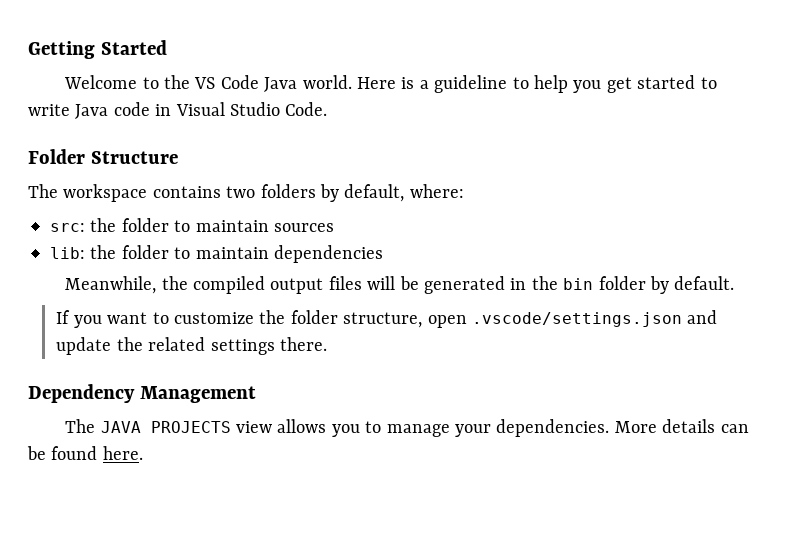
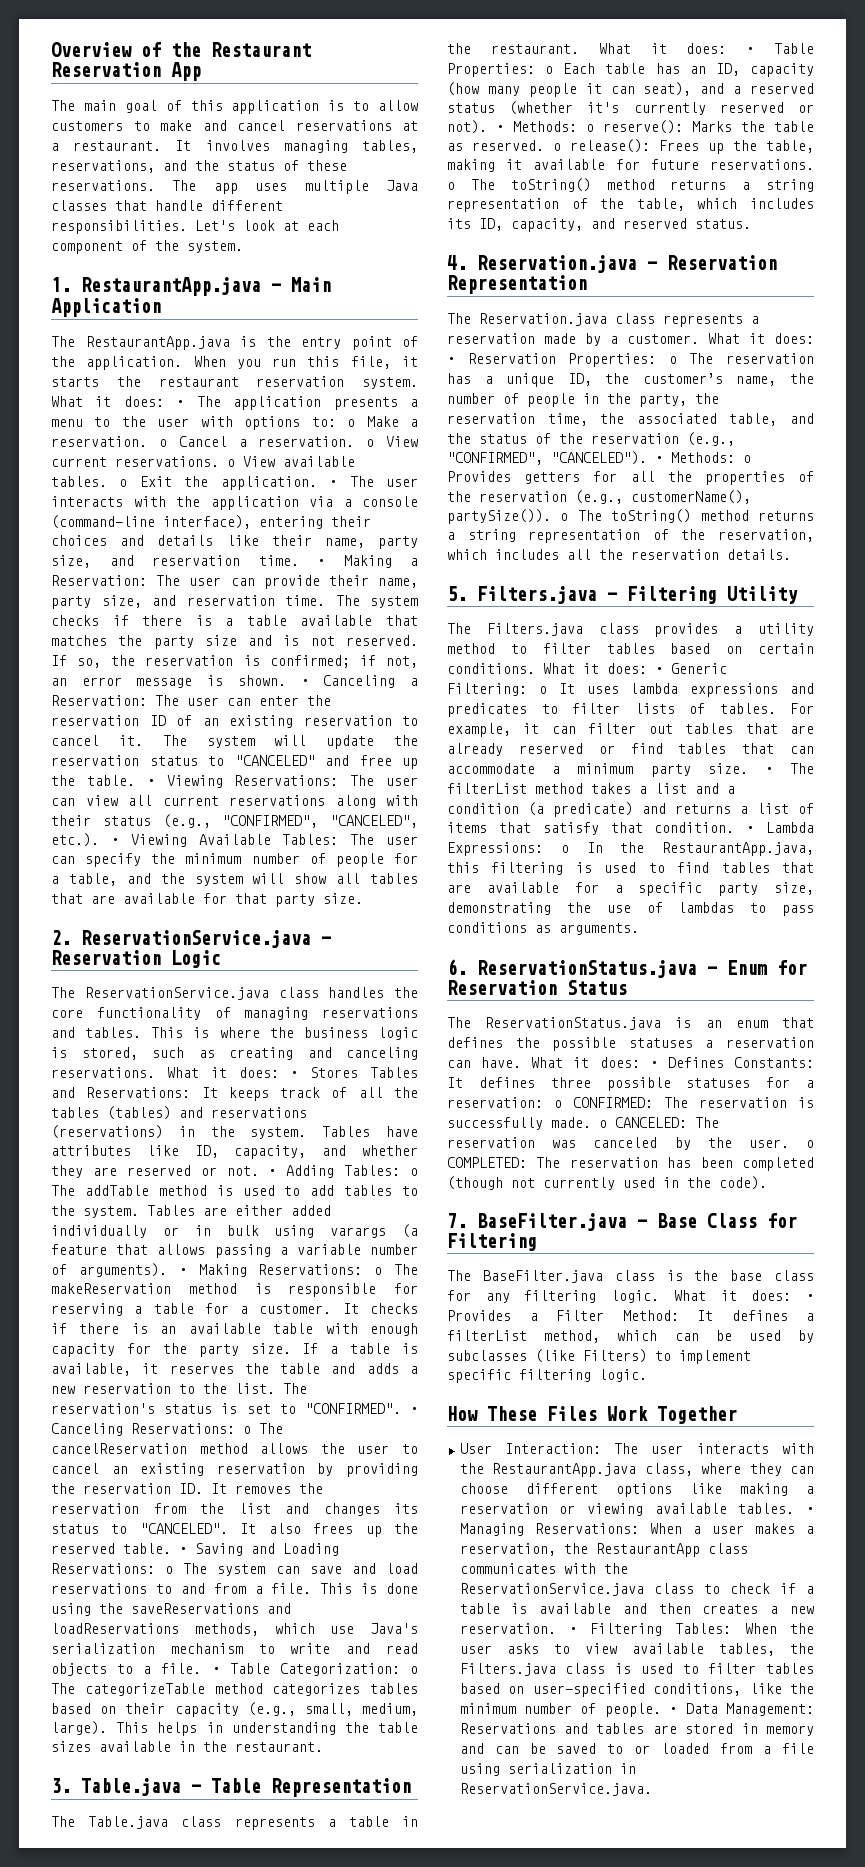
[28,40,167,59] [64,75,717,93] [28,102,328,119] [28,149,178,164] [28,184,464,202] [50,218,334,232] [50,245,383,263] [65,276,735,294] [56,310,718,328] [56,337,328,355] [28,384,256,403] [65,419,749,437] [27,446,143,460] Getting Started // Welcome to the VS Code Java world. Here is a guideline to help you get started to write Java code in Visual Studio Code. // Folder Structure // The workspace contains two folders by default, where: // src: the folder to maintain sources // lib: the folder to maintain dependencies // Meanwhile, the compiled output files will be generated in the bin folder by default. // If you want to customize the folder structure, open .vscode/settings.json and update the related settings there. // Dependency Management // The JAVA PROJECTS view allows you to manage your dependencies. More details can be found here. -> [51,42,311,57] [51,62,201,81] [51,100,418,114] [51,120,418,131] [51,140,418,153] [51,160,347,173] [51,180,418,194] [51,200,283,211] [51,220,339,234] [51,240,243,254] [51,277,331,296] [51,298,161,317] [51,336,418,350] [51,356,418,370] [51,376,418,389] [51,396,418,410] [51,416,419,430] [51,436,418,447] [51,456,355,467] [51,476,418,490] [51,496,418,510] [51,515,371,529] [51,535,418,549] [51,555,418,568] [51,575,418,589] [51,595,418,609] [51,615,418,626] [51,635,418,649] [51,655,418,668] [51,675,419,688] [51,695,331,706] [51,715,418,728] [51,735,418,749] [51,755,418,769] [51,775,418,788] [51,795,418,808] [51,814,418,828] [51,833,418,847] [51,853,419,867] [51,873,418,886] [51,893,363,907] [51,930,331,948] [51,950,221,968] [51,987,418,1000] [51,1007,418,1020] [51,1027,418,1040] [51,1047,418,1060] [51,1067,418,1078] [51,1087,418,1101] [51,1106,307,1120] [51,1125,419,1139] [51,1145,418,1159] [51,1165,418,1178] [51,1185,418,1196] [51,1205,331,1218] [51,1224,418,1238] [51,1244,418,1258] [51,1263,418,1277] [51,1283,418,1297] [51,1303,418,1316] [51,1323,418,1336] [51,1343,418,1357] [51,1363,418,1376] [51,1383,307,1394] [51,1403,418,1414] [51,1423,283,1436] [51,1443,419,1454] [51,1463,418,1477] [51,1483,323,1494] [51,1503,418,1516] [51,1523,418,1537] [51,1543,339,1556] [51,1563,419,1576] [51,1583,418,1594] [51,1603,291,1616] [51,1623,418,1636] [51,1643,419,1654] [51,1663,418,1676] [51,1683,418,1696] [51,1702,418,1717] [51,1721,418,1736] [51,1741,323,1752] [51,1778,411,1797] [51,1816,419,1830] [447,43,814,54] [447,63,814,77] [447,82,814,97] [447,101,814,115] [447,120,814,134] [447,139,814,154] [447,159,814,172] [447,178,814,192] [447,198,814,212] [447,218,751,232] [447,255,777,273] [447,275,587,294] [447,313,759,327] [447,333,814,346] [447,353,814,367] [447,373,814,387] [447,393,719,407] [447,413,814,426] [447,432,735,446] [447,451,751,465] [447,471,814,485] [447,490,751,504] [447,509,814,524] [447,529,814,543] [447,549,791,560] [447,586,798,604] [447,623,814,637] [447,643,814,654] [447,663,727,674] [447,683,814,697] [447,703,814,717] [447,723,814,737] [447,743,814,756] [447,763,814,777] [447,783,735,794] [447,802,814,817] [447,822,814,835] [447,842,814,856] [447,862,814,875] [447,882,814,896] [447,902,814,916] [447,922,639,935] [447,959,807,978] [447,980,627,995] [447,1017,814,1030] [447,1037,814,1051] [447,1057,814,1068] [447,1077,814,1091] [447,1097,814,1108] [447,1117,719,1130] [447,1137,814,1150] [447,1157,814,1171] [447,1176,767,1190] [447,1213,797,1231] [447,1233,537,1251] [447,1270,814,1283] [447,1290,814,1303] [447,1310,814,1321] [447,1330,814,1343] [447,1349,751,1364] [447,1369,647,1383] [447,1406,737,1424] [459,1443,814,1454] [459,1463,814,1477] [459,1483,814,1497] [459,1503,814,1516] [459,1523,814,1536] [459,1543,748,1557] [459,1563,628,1574] [459,1583,814,1596] [459,1603,814,1614] [459,1623,814,1636] [459,1643,814,1656] [459,1663,814,1676] [459,1683,814,1697] [459,1703,814,1717] [459,1723,814,1736] [459,1743,815,1754] [459,1763,636,1776] [459,1783,652,1796] Overview of the Restaurant Reservation App // The main goal of this application is to allow customers to make and cancel reservations at a restaurant. It involves managing tables, reservations, and the status of these reservations. The app uses multiple Java classes that handle different responsibilities. Let's look at each component of the system. // 1. RestaurantApp.java - Main Application // The RestaurantApp.java is the entry point of the application. When you run this file, it starts the restaurant reservation system. What it does: • The application presents a menu to the user with options to: o Make a reservation. o Cancel a reservation. o View current reservations. o View available tables. o Exit the application. • The user interacts with the application via a console (command-line interface), entering their choices and details like their name, party size, and reservation time. • Making a Reservation: The user can provide their name, party size, and reservation time. The system checks if there is a table available that matches the party size and is not reserved. If so, the reservation is confirmed; if not, an error message is shown. • Canceling a Reservation: The user can enter the reservation ID of an existing reservation to cancel it. The system will update the reservation status to "CANCELED" and free up the table. • Viewing Reservations: The user can view all current reservations along with their status (e.g., "CONFIRMED", "CANCELED", etc.). • Viewing Available Tables: The user can specify the minimum number of people for a table, and the system will show all tables that are available for that party size. // 2. ReservationService.java - Reservation Logic // The ReservationService.java class handles the core functionality of managing reservations and tables. This is where the business logic is stored, such as creating and canceling reservations. What it does: • Stores Tables and Reservations: It keeps track of all the tables (tables) and reservations (reservations) in the system. Tables have attributes like ID, capacity, and whether they are reserved or not. • Adding Tables: o The addTable method is used to add tables to the system. Tables are either added individually or in bulk using varargs (a feature that allows passing a variable number of arguments). • Making Reservations: o The makeReservation method is responsible for reserving a table for a customer. It checks if there is an available table with enough capacity for the party size. If a table is available, it reserves the table and adds a new reservation to the list. The reservation's status is set to "CONFIRMED". • Canceling Reservations: o The cancelReservation method allows the user to cancel an existing reservation by providing the reservation ID. It removes the reservation from the list and changes its status to "CANCELED". It also frees up the reserved table. • Saving and Loading Reservations: o The system can save and load reservations to and from a file. This is done using the saveReservations and loadReservations methods, which use Java's serialization mechanism to write and read objects to a file. • Table Categorization: o The categorizeTable method categorizes tables based on their capacity (e.g., small, medium, large). This helps in understanding the table sizes available in the restaurant. // 3. Table.java - Table Representation // The Table.java class represents a table in the restaurant. What it does: • Table Properties: o Each table has an ID, capacity (how many people it can seat), and a reserved status (whether it's currently reserved or not). • Methods: o reserve(): Marks the table as reserved. o release(): Frees up the table, making it available for future reservations. o The toString() method returns a string representation of the table, which includes its ID, capacity, and reserved status. // 4. Reservation.java - Reservation Representation // The Reservation.java class represents a reservation made by a customer. What it does: • Reservation Properties: o The reservation has a unique ID, the customer’s name, the number of people in the party, the reservation time, the associated table, and the status of the reservation (e.g., "CONFIRMED", "CANCELED"). • Methods: o Provides getters for all the properties of the reservation (e.g., customerName(), partySize()). o The toString() method returns a string representation of the reservation, which includes all the reservation details. // 5. Filters.java - Filtering Utility // The Filters.java class provides a utility method to filter tables based on certain conditions. What it does: • Generic Filtering: o It uses lambda expressions and predicates to filter lists of tables. For example, it can filter out tables that are already reserved or find tables that can accommodate a minimum party size. • The filterList method takes a list and a condition (a predicate) and returns a list of items that satisfy that condition. • Lambda Expressions: o In the RestaurantApp.java, this filtering is used to find tables that are available for a specific party size, demonstrating the use of lambdas to pass conditions as arguments. // 6. ReservationStatus.java - Enum for Reservation Status // The ReservationStatus.java is an enum that defines the possible statuses a reservation can have. What it does: • Defines Constants: It defines three possible statuses for a reservation: o CONFIRMED: The reservation is successfully made. o CANCELED: The reservation was canceled by the user. o COMPLETED: The reservation has been completed (though not currently used in the code). // 7. BaseFilter.java - Base Class for Filtering // The BaseFilter.java class is the base class for any filtering logic. What it does: • Provides a Filter Method: It defines a filterList method, which can be used by subclasses (like Filters) to implement specific filtering logic. // How These Files Work Together // User Interaction: The user interacts with the RestaurantApp.java class, where they can choose different options like making a reservation or viewing available tables. • Managing Reservations: When a user makes a reservation, the RestaurantApp class communicates with the ReservationService.java class to check if a table is available and then creates a new reservation. • Filtering Tables: When the user asks to view available tables, the Filters.java class is used to filter tables based on user-specified conditions, like the minimum number of people. • Data Management: Reservations and tables are stored in memory and can be saved to or loaded from a file using serialization in ReservationService.java.

